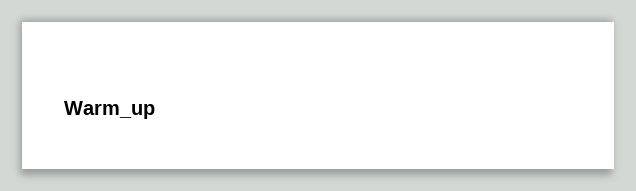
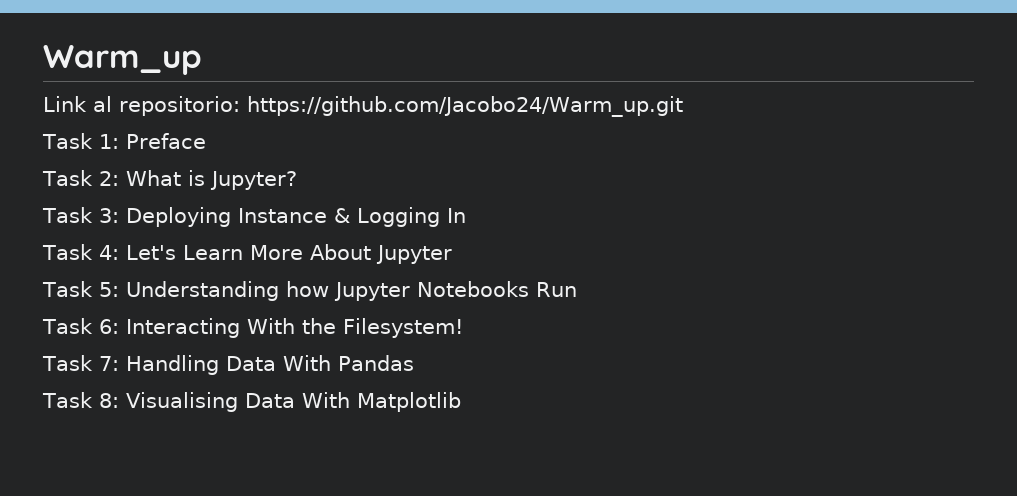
(155, 110) none -> [43,96,683,117] [42,133,206,149] [42,170,297,190] [42,207,466,227] [42,244,452,264] [42,281,577,301] [42,318,463,338] [42,355,414,375] [42,392,461,412] // Link al repositorio: https://github.com/Jacobo24/Warm_up.git // Task 1: Preface // Task 2: What is Jupyter? // Task 3: Deploying Instance & Logging In // Task 4: Let's Learn More About Jupyter // Task 5: Understanding how Jupyter Notebooks Run // Task 6: Interacting With the Filesystem! // Task 7: Handling Data With Pandas // Task 8: Visualising Data With Matplotlib

